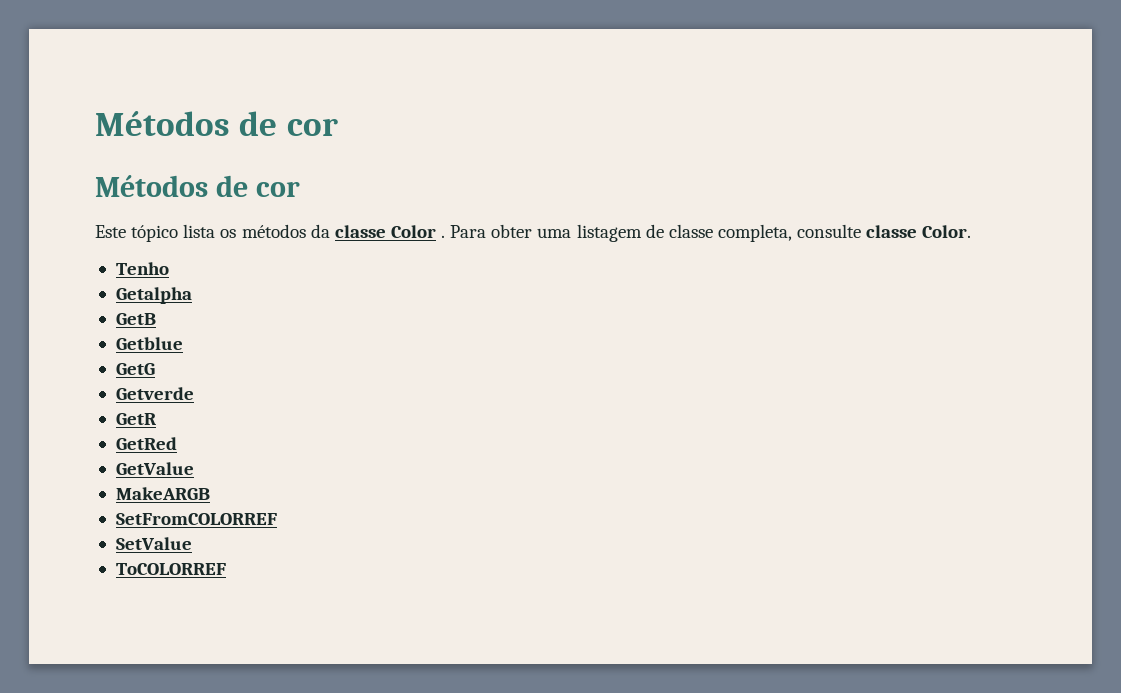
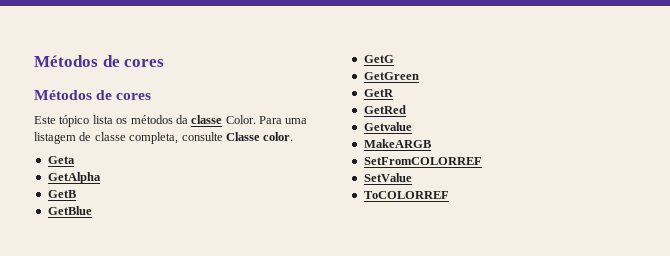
[95,111,338,136] [95,175,300,197] Métodos de cor // Métodos de cor -> [34,55,165,67] [34,90,152,100] Métodos de cores // Métodos de cores
[390,224,533,238] Color . Para obter -> [225,115,282,124] Color. Para
[866,225,972,238] [115,262,169,275] [115,287,192,304] classe Color. // Tenho // Getalpha -> [225,132,294,141] [47,156,75,164] [47,172,101,184] Classe color. // Geta // GetAlpha
[115,337,183,350] Getblue -> [47,206,92,215] GetBlue
[115,387,194,400] Getverde -> [363,72,419,80] GetGreen
[115,462,194,475] GetValue -> [363,122,412,131] Getvalue

